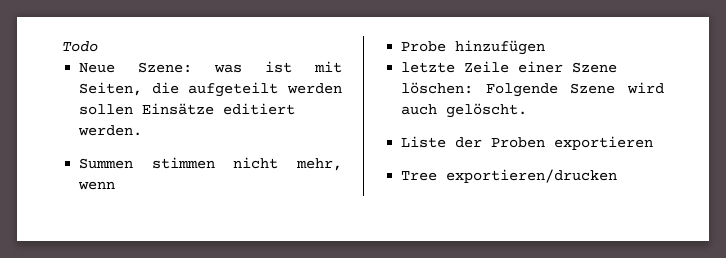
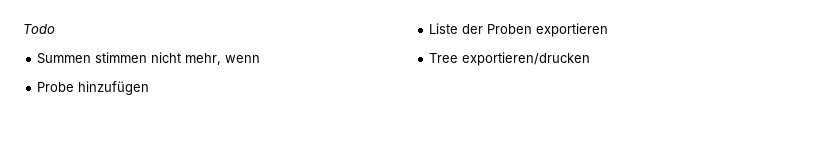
[79,61,342,73] [79,82,342,97] [79,103,296,115] [78,125,143,136] // Neue Szene: was ist mit Seiten, die aufgeteilt werden sollen Einsätze editiert werden. -> (55, 29) none
[401,61,618,73] [401,82,664,97] [401,103,528,118] // letzte Zeile einer Szene löschen: Folgende Szene wird auch gelöscht. -> (150, 88) none

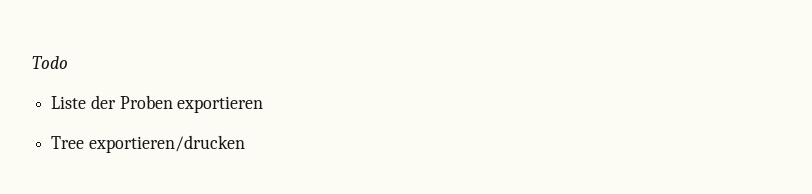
[37,52,261,65] [37,81,150,95] // Summen stimmen nicht mehr, wenn // Probe hinzufügen -> (68, 62) none

